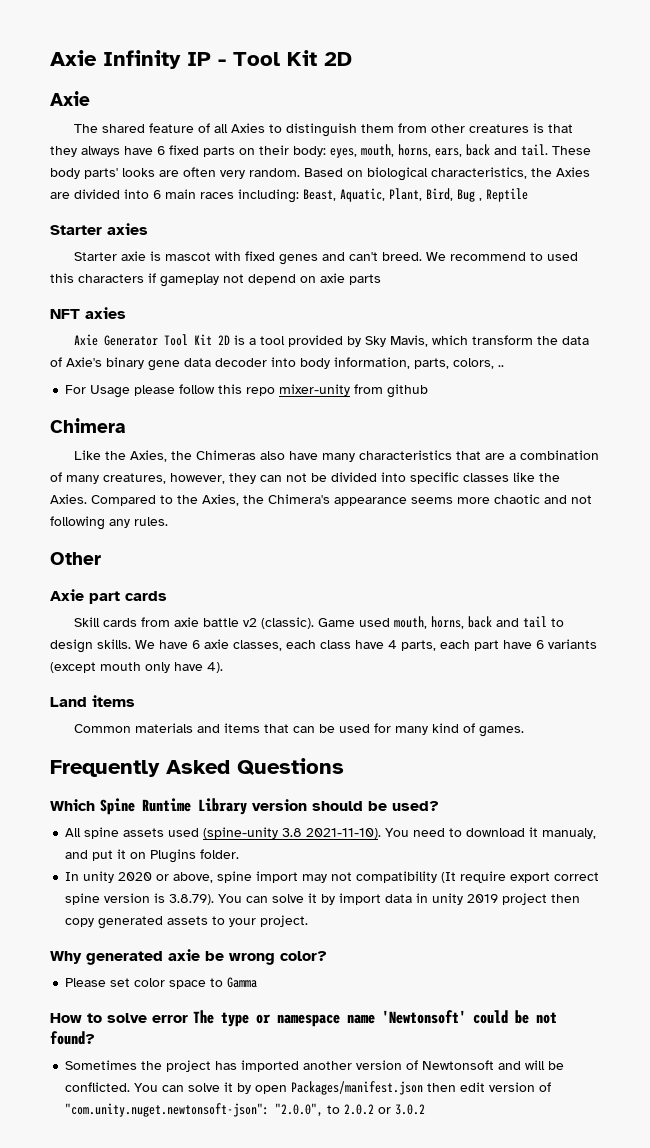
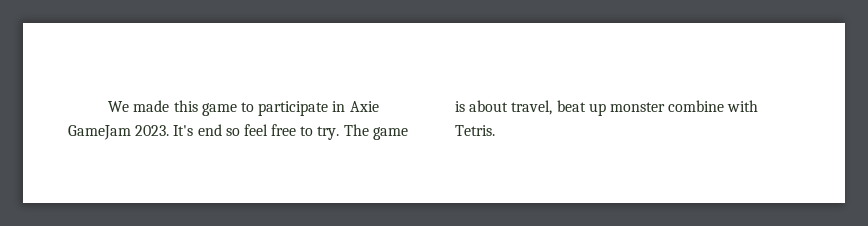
[50,50,352,69] [50,91,90,106] [74,123,574,137] [50,144,591,158] [50,167,590,181] [50,188,528,203] [50,223,148,235] [74,251,579,265] [50,273,381,287] [50,307,126,319] [74,334,590,347] [50,357,504,371] [65,384,429,398] [50,418,126,433] [74,450,600,462] [50,472,560,484] [50,494,592,506] [50,516,168,530] [50,552,101,565] [50,589,167,604] [74,616,565,629] [50,639,597,653] [50,662,223,673] [50,695,135,707] [74,723,525,737] [50,758,344,777] [50,798,439,815] [65,827,597,839] [65,849,240,863] [65,871,600,883] [65,893,581,905] [65,915,309,929] [50,949,327,965] [65,977,258,989] [50,1010,557,1027] [50,1031,95,1045] [65,1060,565,1072] [65,1081,552,1095] [65,1103,426,1117] Axie Infinity IP - Tool Kit 2D // Axie // The shared feature of all Axies to distinguish them from other creatures is that they always have 6 fixed parts on their body: eyes, mouth, horns, ears, back and tail. These body parts' looks are often very random. Based on biological characteristics, the Axies are divided into 6 main races including: Beast, Aquatic, Plant, Bird, Bug , Reptile // Starter axies // Starter axie is mascot with fixed genes and can't breed. We recommend to used this characters if gameplay not depend on axie parts // NFT axies // Axie Generator Tool Kit 2D is a tool provided by Sky Mavis, which transform the data of Axie's binary gene data decoder into body information, parts, colors, .. // For Usage please follow this repo mixer-unity from github // Chimera // Like the Axies, the Chimeras also have many characteristics that are a combination of many creatures, however, they can not be divided into specific classes like the Axies. Compared to the Axies, the Chimera's appearance seems more chaotic and not following any rules. // Other // Axie part cards // Skill cards from axie battle v2 (classic). Game used mouth, horns, back and tail to design skills. We have 6 axie classes, each class have 4 parts, each part have 6 variants (except mouth only have 4). // Land items // Common materials and items that can be used for many kind of games. // Frequently Asked Questions // Which Spine Runtime Library version should be used? // All spine assets used (spine-unity 3.8 2021-11-10). You need to download it manualy, and put it on Plugins folder. // In unity 2020 or above, spine import may not compatibility (It require export correct spine version is 3.8.79). You can solve it by import data in unity 2019 project then copy generated assets to your project. // Why generated axie be wrong color? // Please set color space to Gamma // How to solve error The type or namespace name 'Newtonsoft' could be not found? // Sometimes the project has imported another version of Newtonsoft and will be conflicted. You can solve it by open Packages/manifest.json then edit version of "com.unity.nuget.newtonsoft-json": "2.0.0", to 2.0.2 or 3.0.2 -> [108,100,379,116] [68,124,408,140] [455,100,759,116] [455,125,495,136] We made this game to participate in Axie GameJam 2023. It's end so feel free to try. The game is about travel, beat up monster combine with Tetris.

